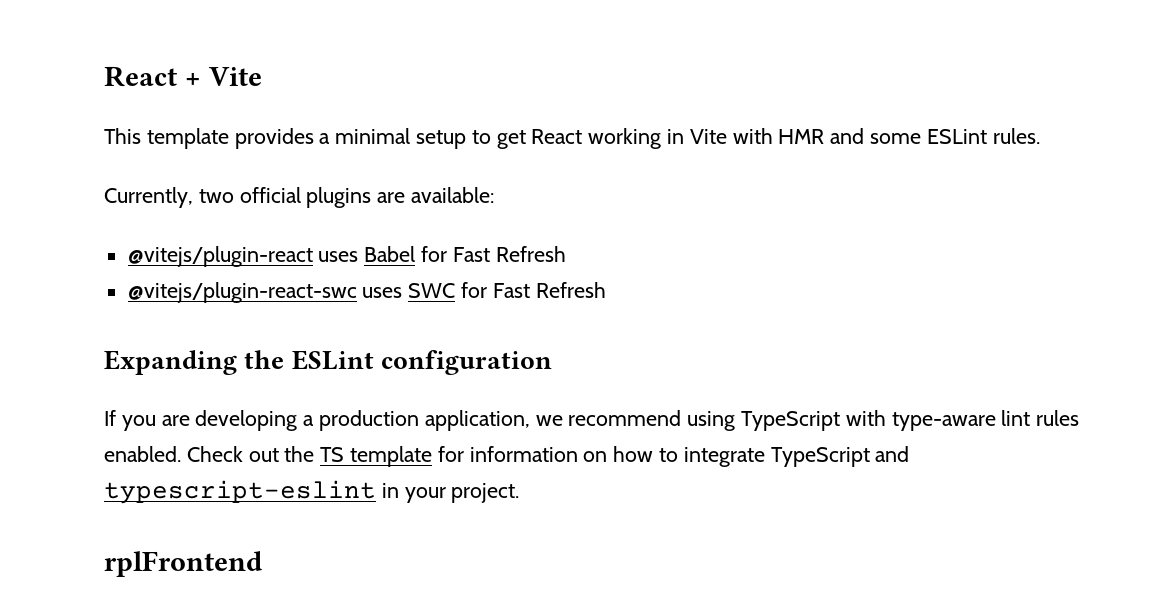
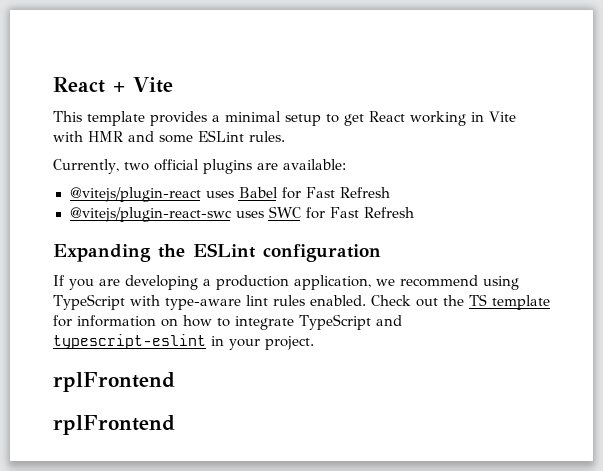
(262, 564) none -> [53,415,175,435] // rplFrontend

